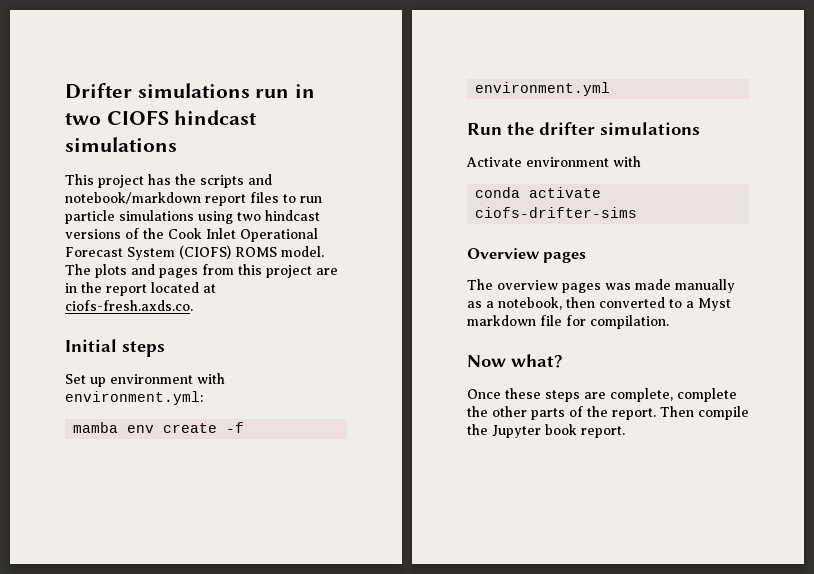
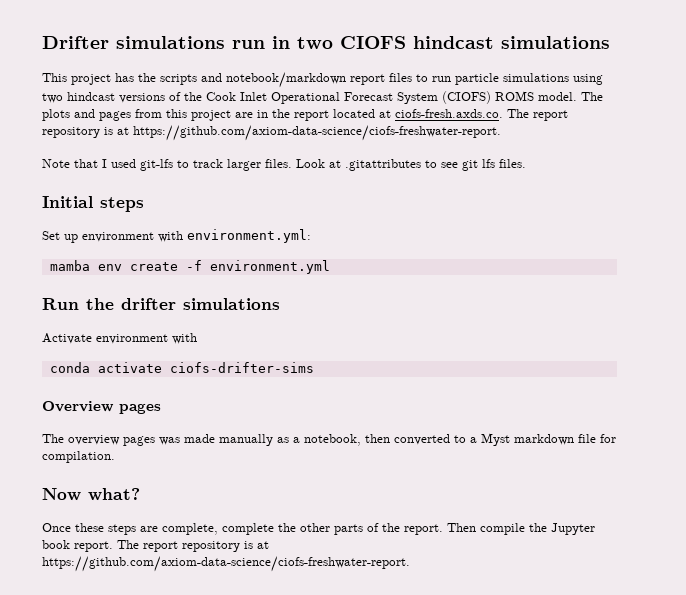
(193, 305) none -> [507,109,568,121] [42,125,501,141] [42,159,526,171] The report repository is at https://github.com/axiom-data-science/ciofs-freshwater-report. // Note that I used git-lfs to track larger files. Look at .gitattributes to see git lfs files.
(625, 432) none -> [117,540,269,552] [42,556,410,572] The report repository is at https://github.com/axiom-data-science/ciofs-freshwater-report.

